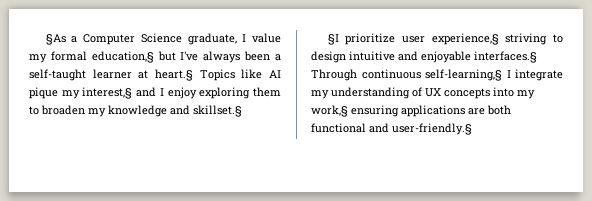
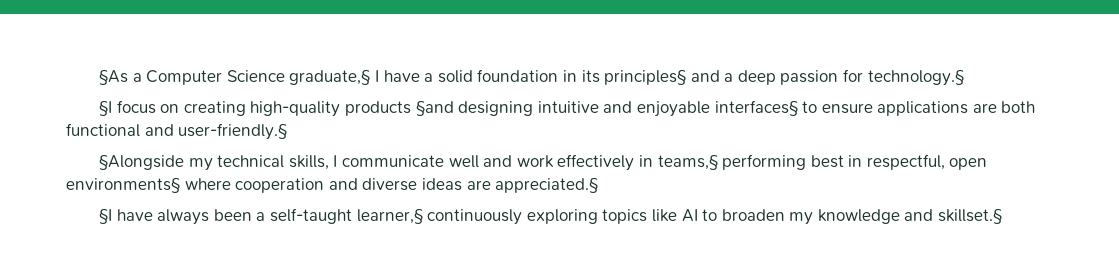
[187,33,281,45] [29,51,281,63] [29,69,281,81] [29,87,281,99] graduate, I value my formal education,§ but I've always been a self-taught learner at heart.§ Topics like AI pique my interest,§ and I enjoy exploring them -> [289,69,964,86] [99,100,1036,117] [66,123,288,140] [99,154,988,171] [66,177,599,193] [99,208,698,225] graduate,§ I have a solid foundation in its principles§ and a deep passion for technology.§ // §I focus on creating high-quality products §and designing intuitive and enjoyable interfaces§ to ensure applications are both functional and user-friendly.§ // §Alongside my technical skills, I communicate well and work effectively in teams,§ performing best in respectful, open environments§ where cooperation and diverse ideas are appreciated.§ // §I have always been a self-taught learner,§ continuously exploring topics like AI
[327,33,563,45] [311,51,537,63] [311,69,563,81] [311,87,535,99] [311,105,511,117] [311,123,472,135] // §I prioritize user experience,§ striving to design intuitive and enjoyable interfaces.§ Through continuous self-learning,§ I integrate my understanding of UX concepts into my work,§ ensuring applications are both functional and user-friendly.§ -> (1003, 216) none

